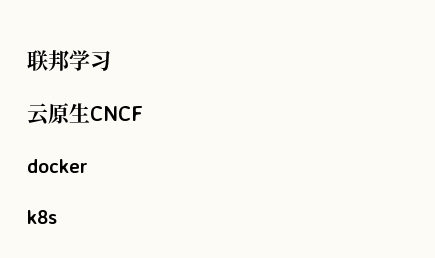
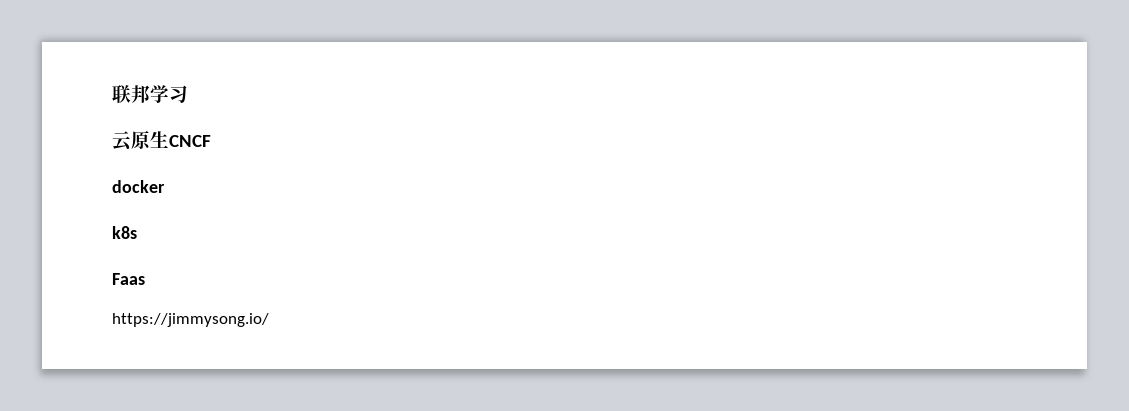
(57, 217) none -> [112,273,145,285] [112,313,269,327] // Faas // https://jimmysong.io/

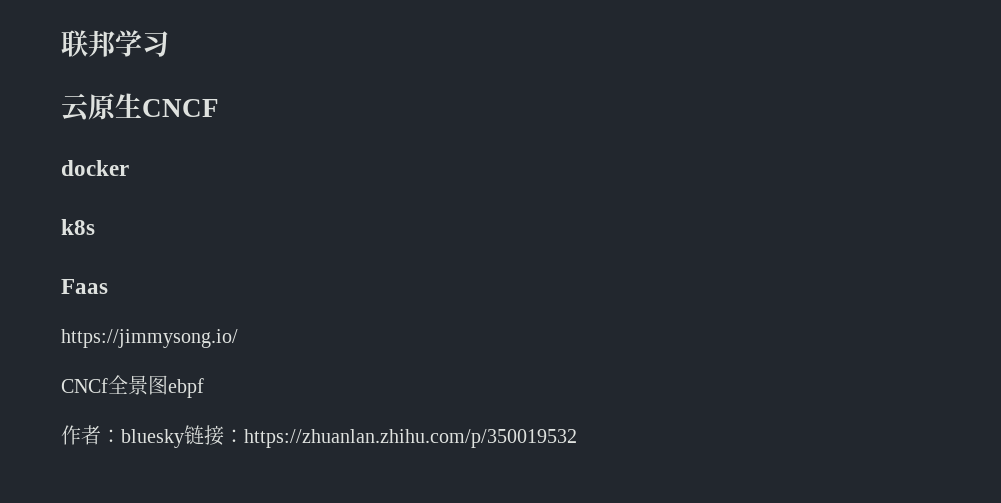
(269, 320) none -> [61,375,204,398] [61,425,577,448] // CNCf全景图ebpf // 作者：bluesky链接：https://zhuanlan.zhihu.com/p/350019532

